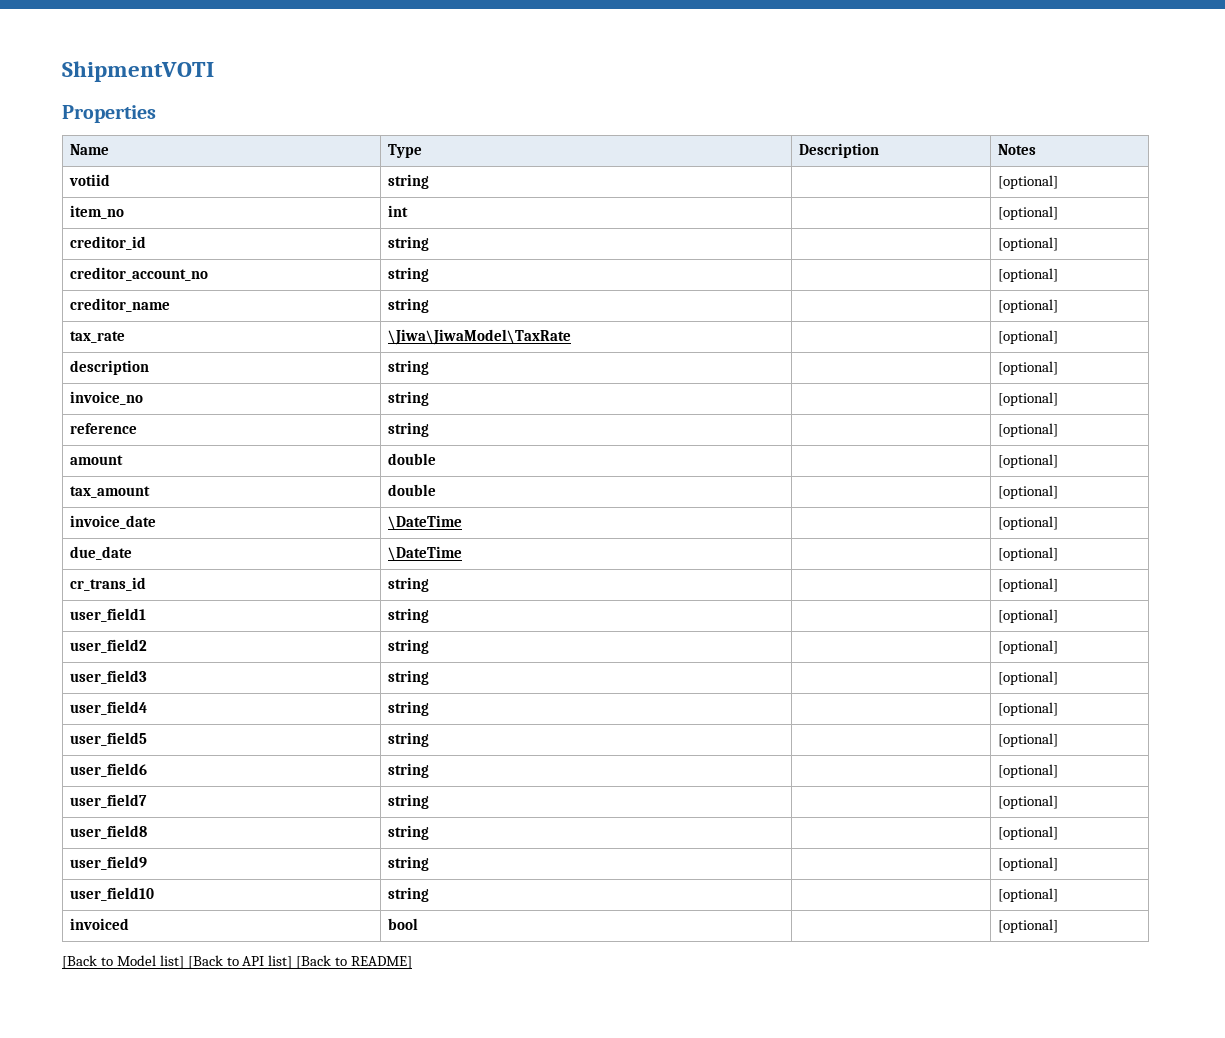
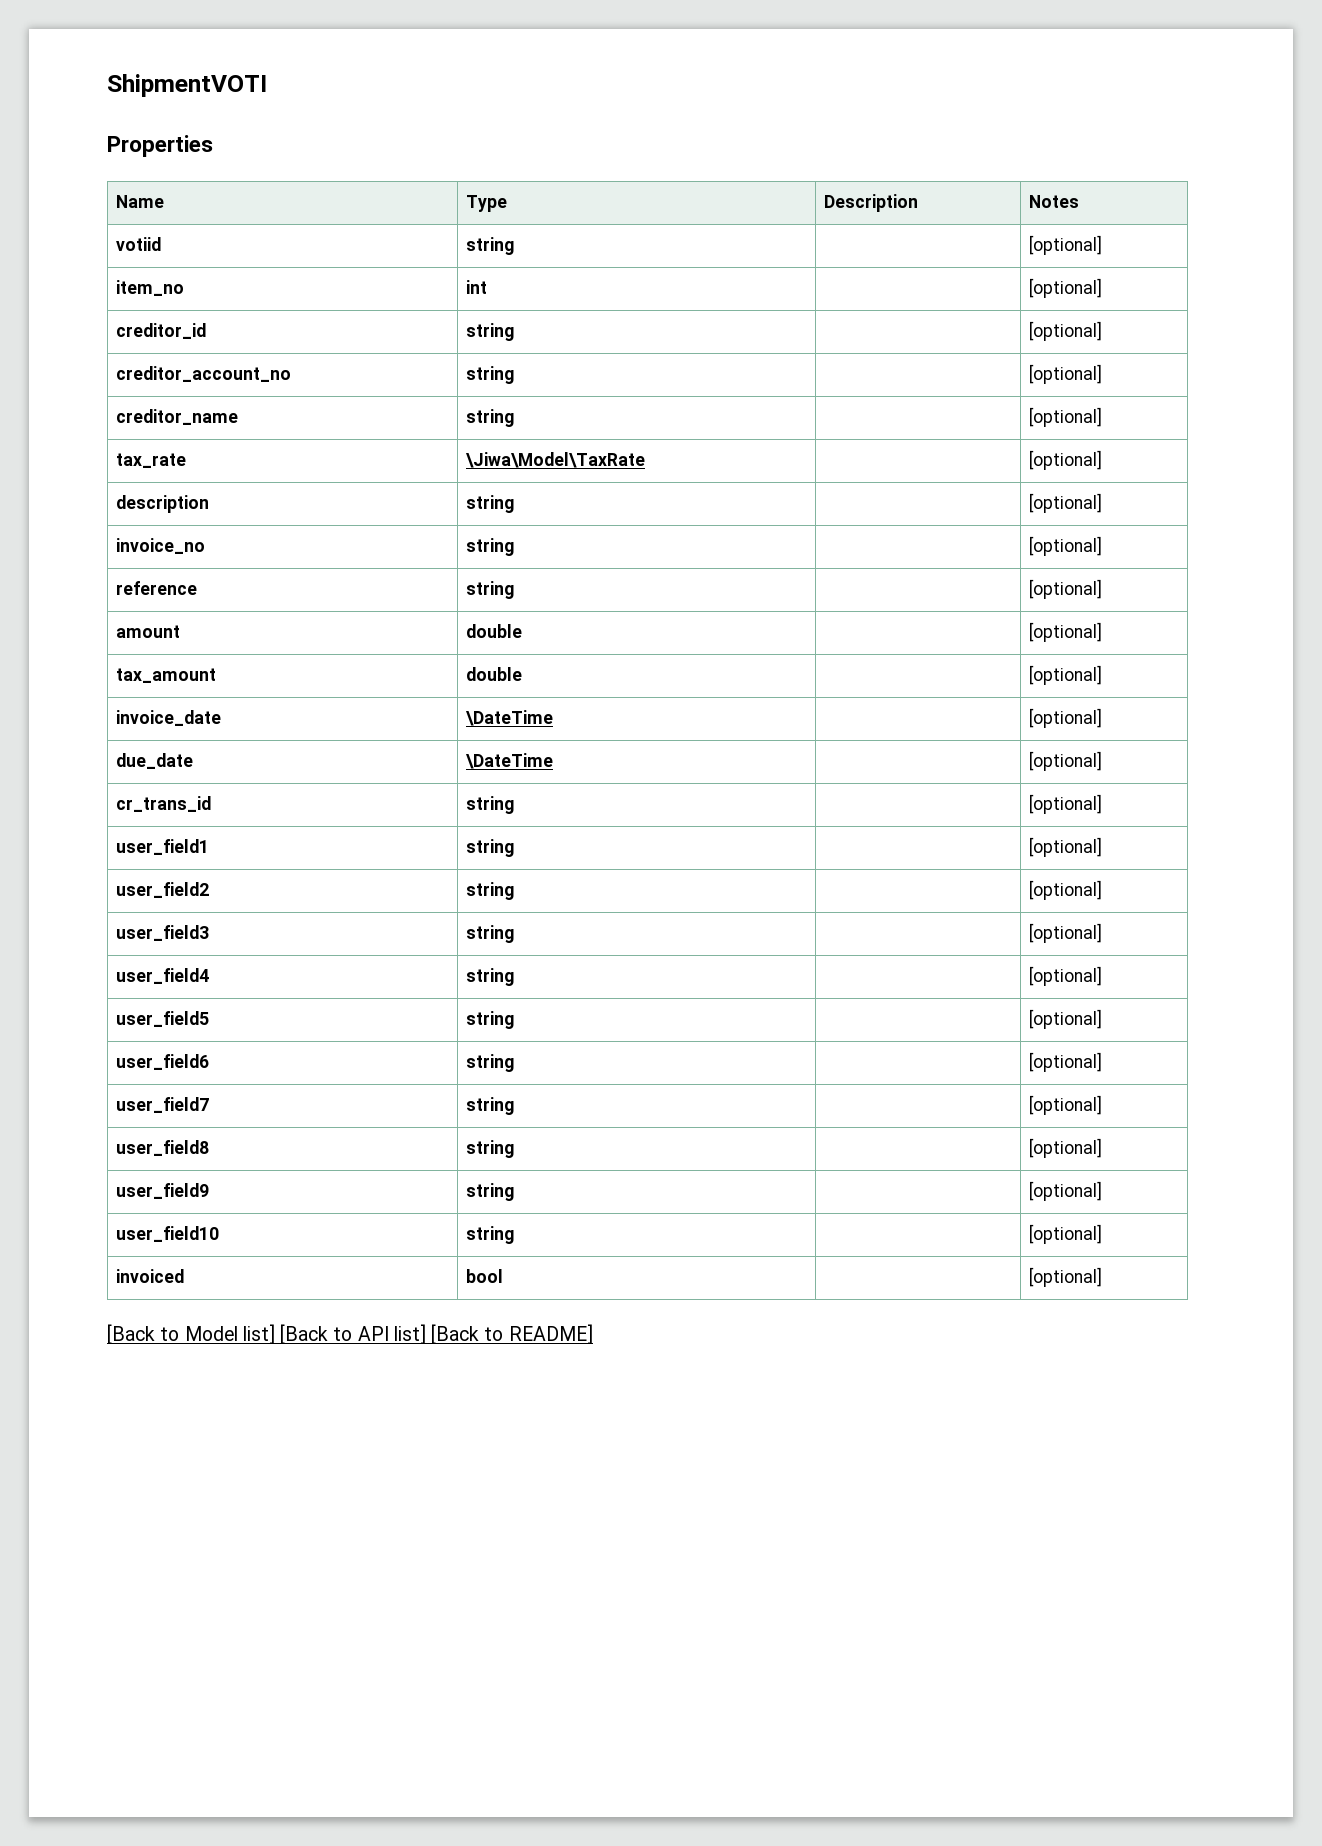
[387,329,571,345] \Jiwa\JiwaModel\TaxRate -> [466,452,646,468] \Jiwa\Model\TaxRate

